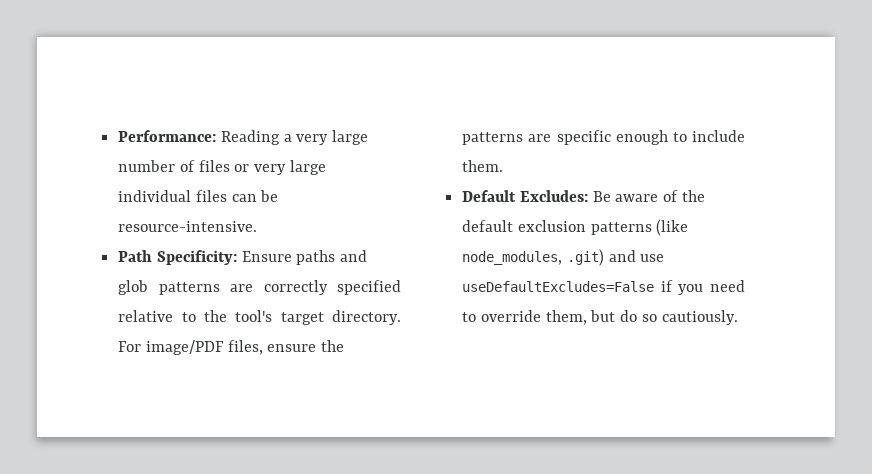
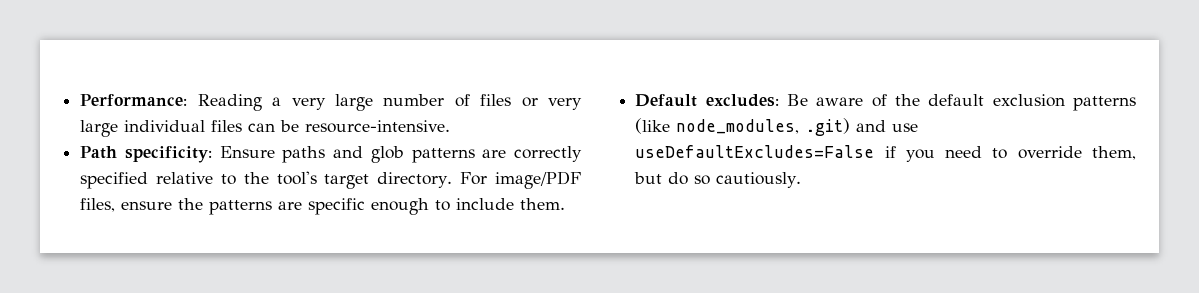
[156,250,237,265] Specificity: -> [124,146,212,163] specificity:
[519,190,588,202] Excludes: -> [705,94,779,107] excludes:

